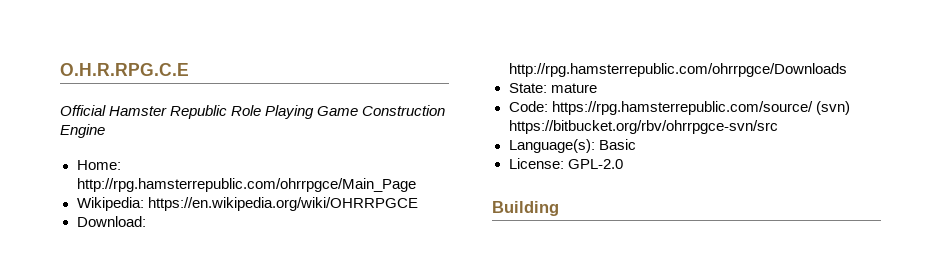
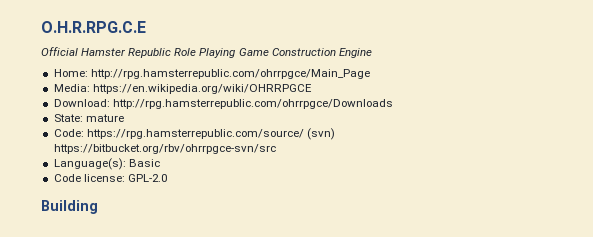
[76,197,144,211] Wikipedia: -> [53,84,90,92] Media:
[508,158,564,169] License: -> [53,174,125,182] Code license:

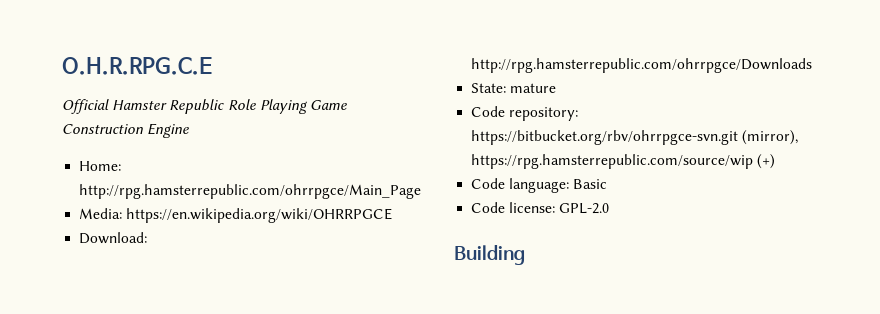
[53,128,335,140] [53,144,276,154] [53,158,126,170] Code: https://rpg.hamsterrepublic.com/source/ (svn) https://bitbucket.org/rbv/ohrrpgce-svn/src // Language(s): -> [471,106,579,121] [471,130,799,145] [471,154,776,169] [471,178,570,193] Code repository: https://bitbucket.org/rbv/ohrrpgce-svn.git (mirror), https://rpg.hamsterrepublic.com/source/wip (+) // Code language:

